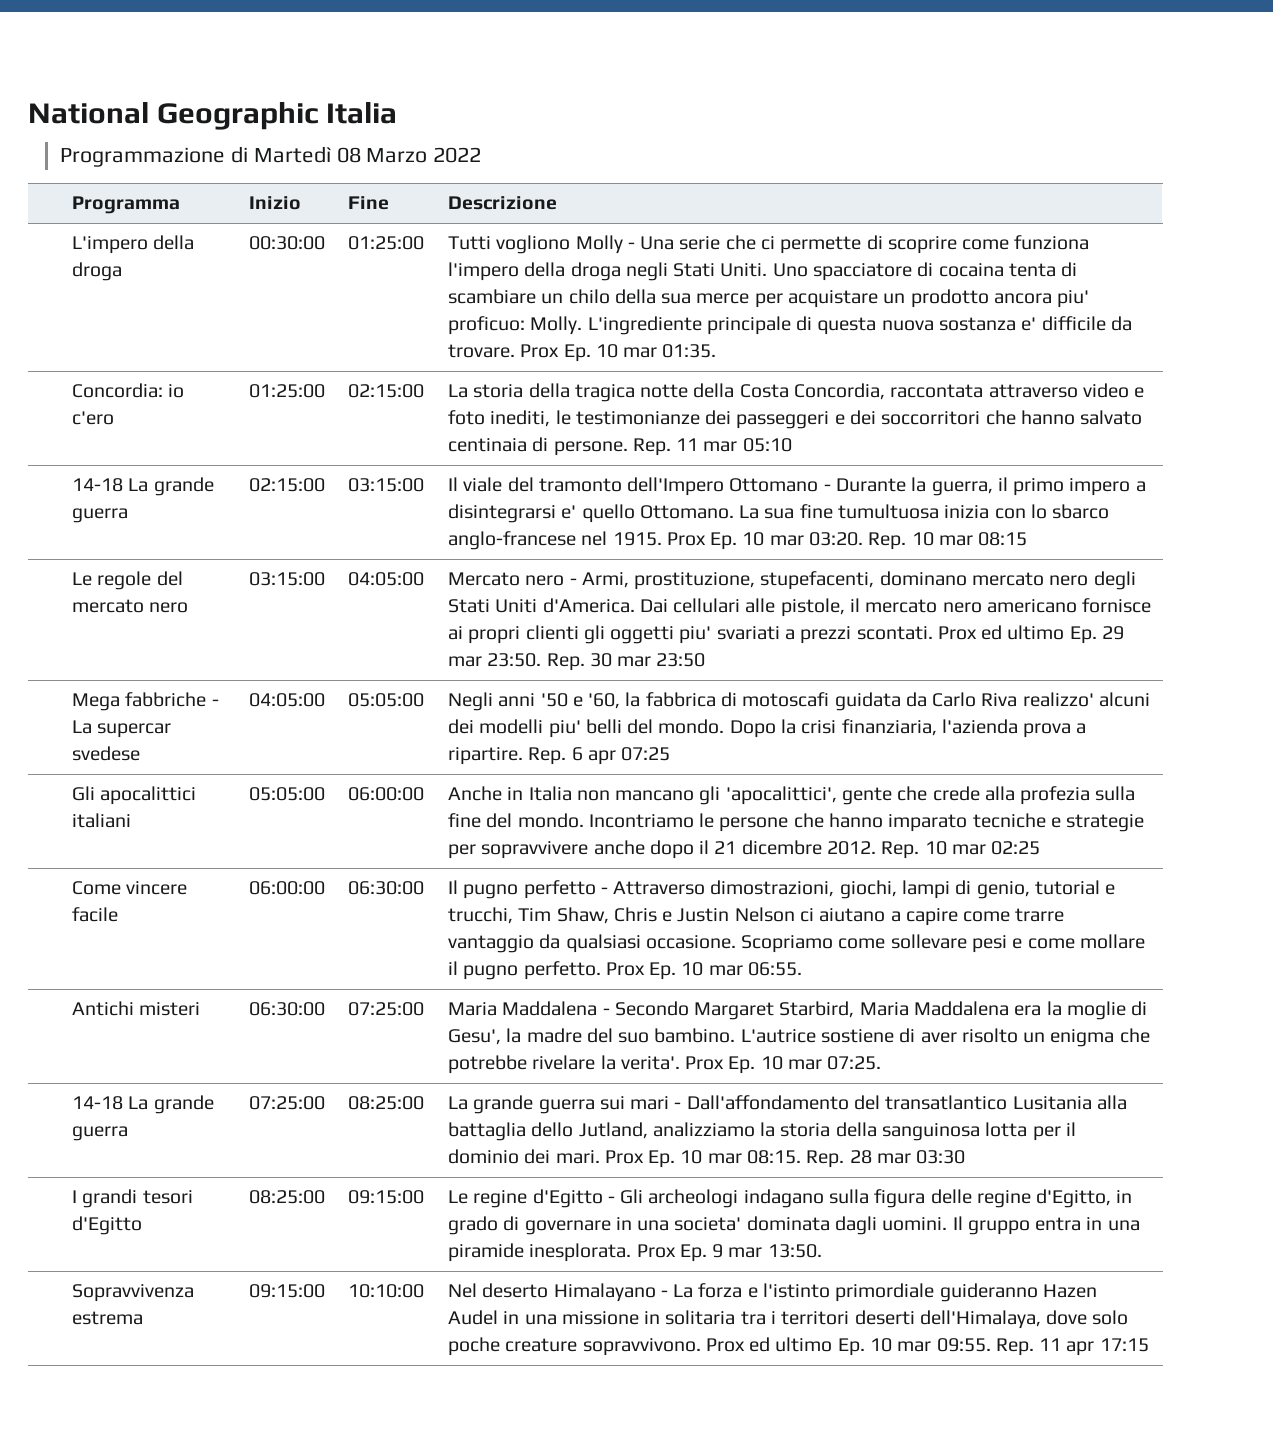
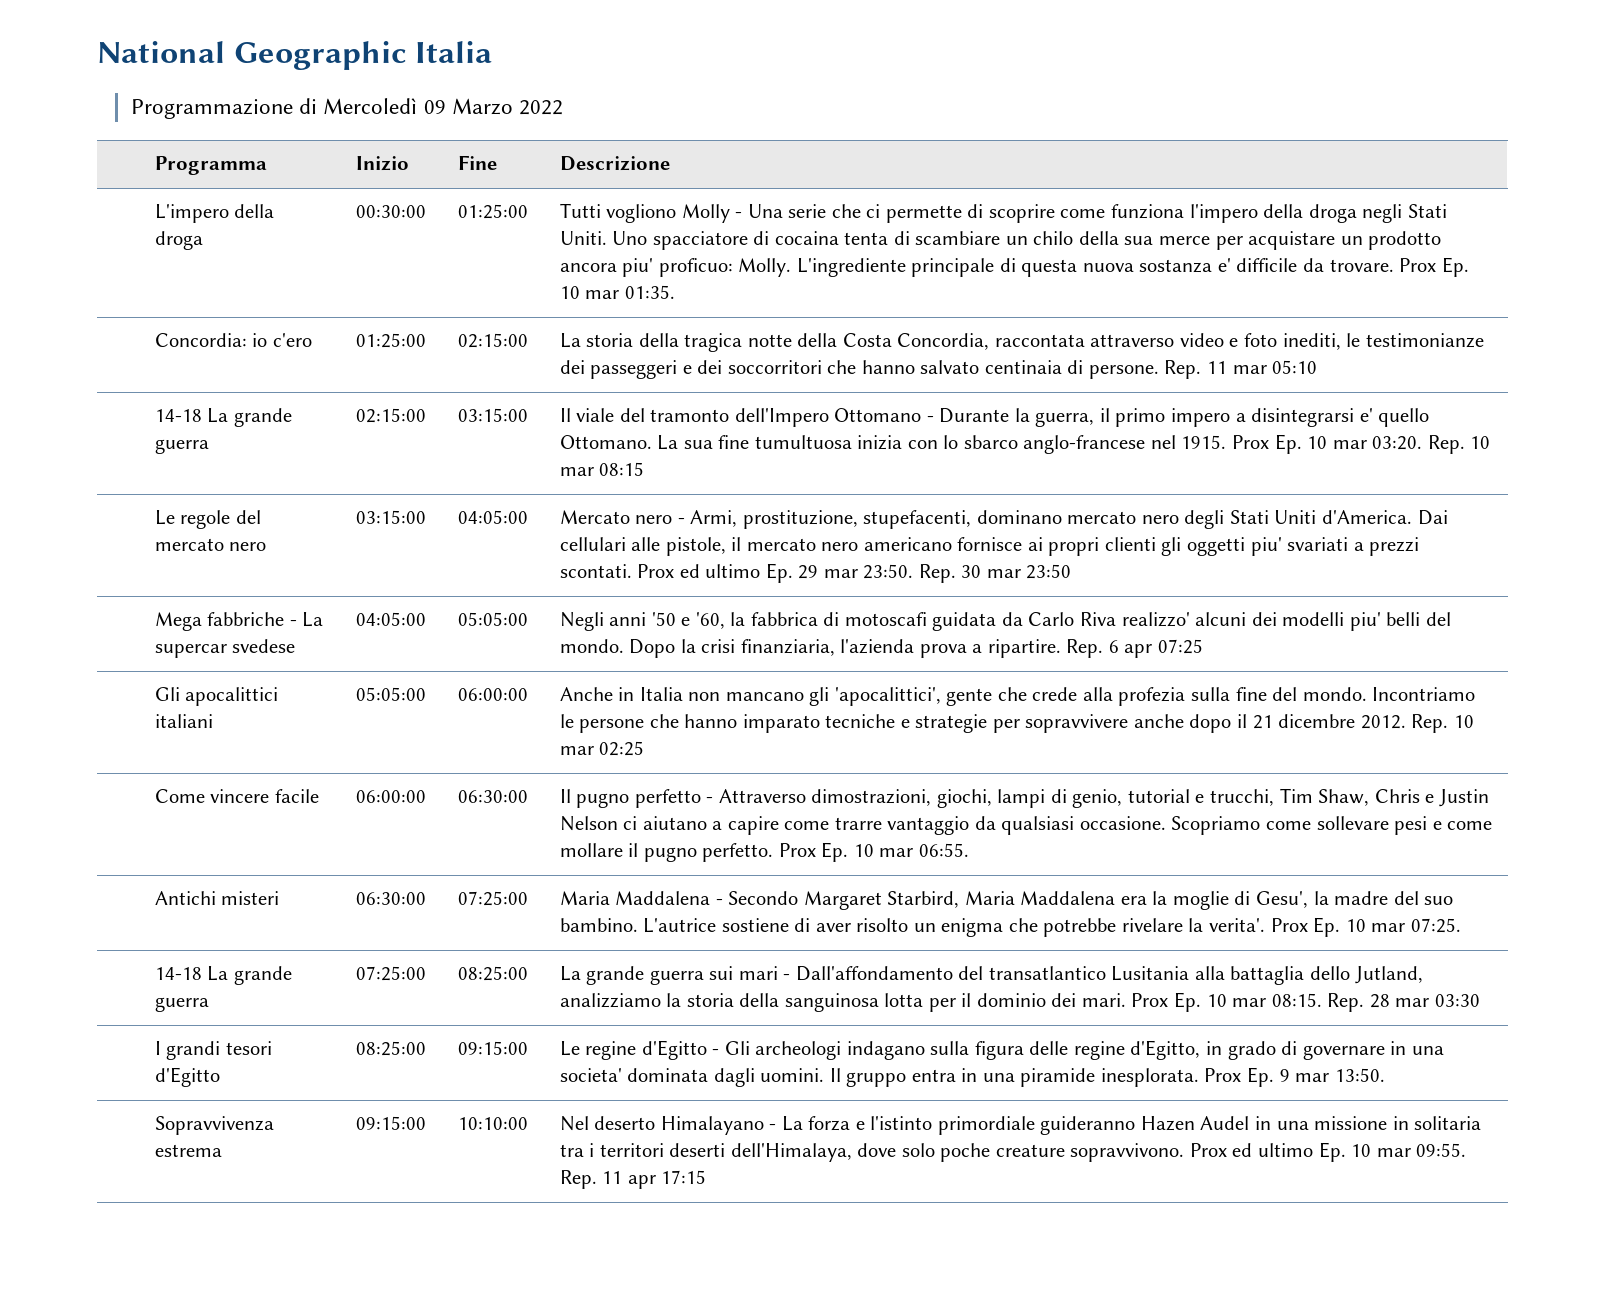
[253,146,361,163] Martedì 08 -> [323,98,446,114] Mercoledì 09

